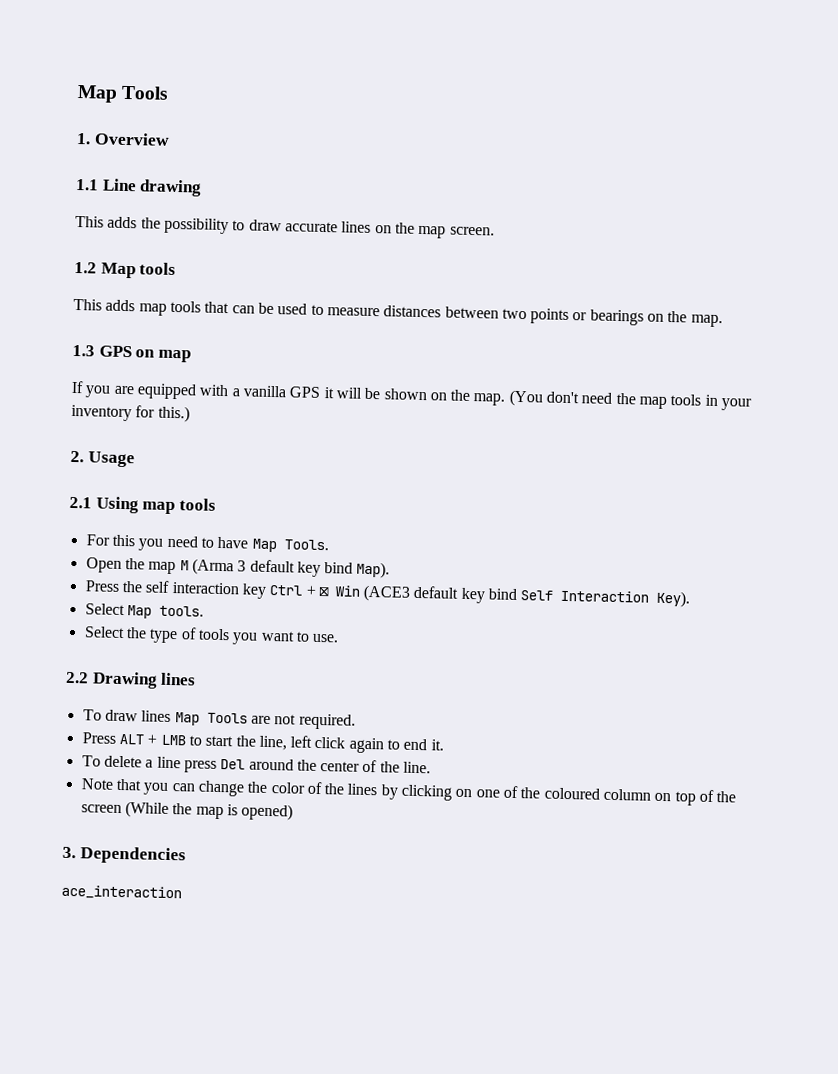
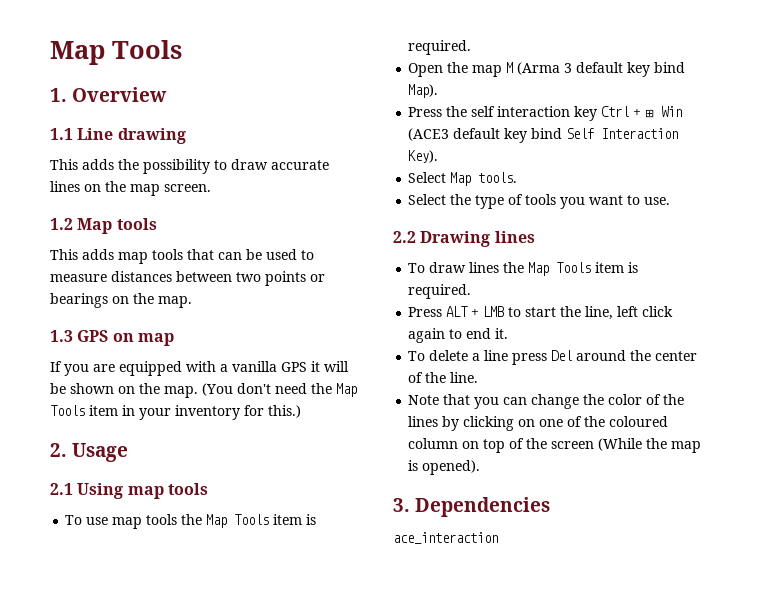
[639,394,702,410] map tools -> [336,383,357,397] [50,405,118,416] Map Tools item
[85,534,329,553] For this you need to have Map Tools. -> [65,514,317,529] [408,40,472,55] To use map tools the Map Tools item is required.
[174,712,297,726] Map Tools are not -> [503,262,639,276] the Map Tools item is
[241,803,294,821] opened) -> [422,460,481,475] opened).

